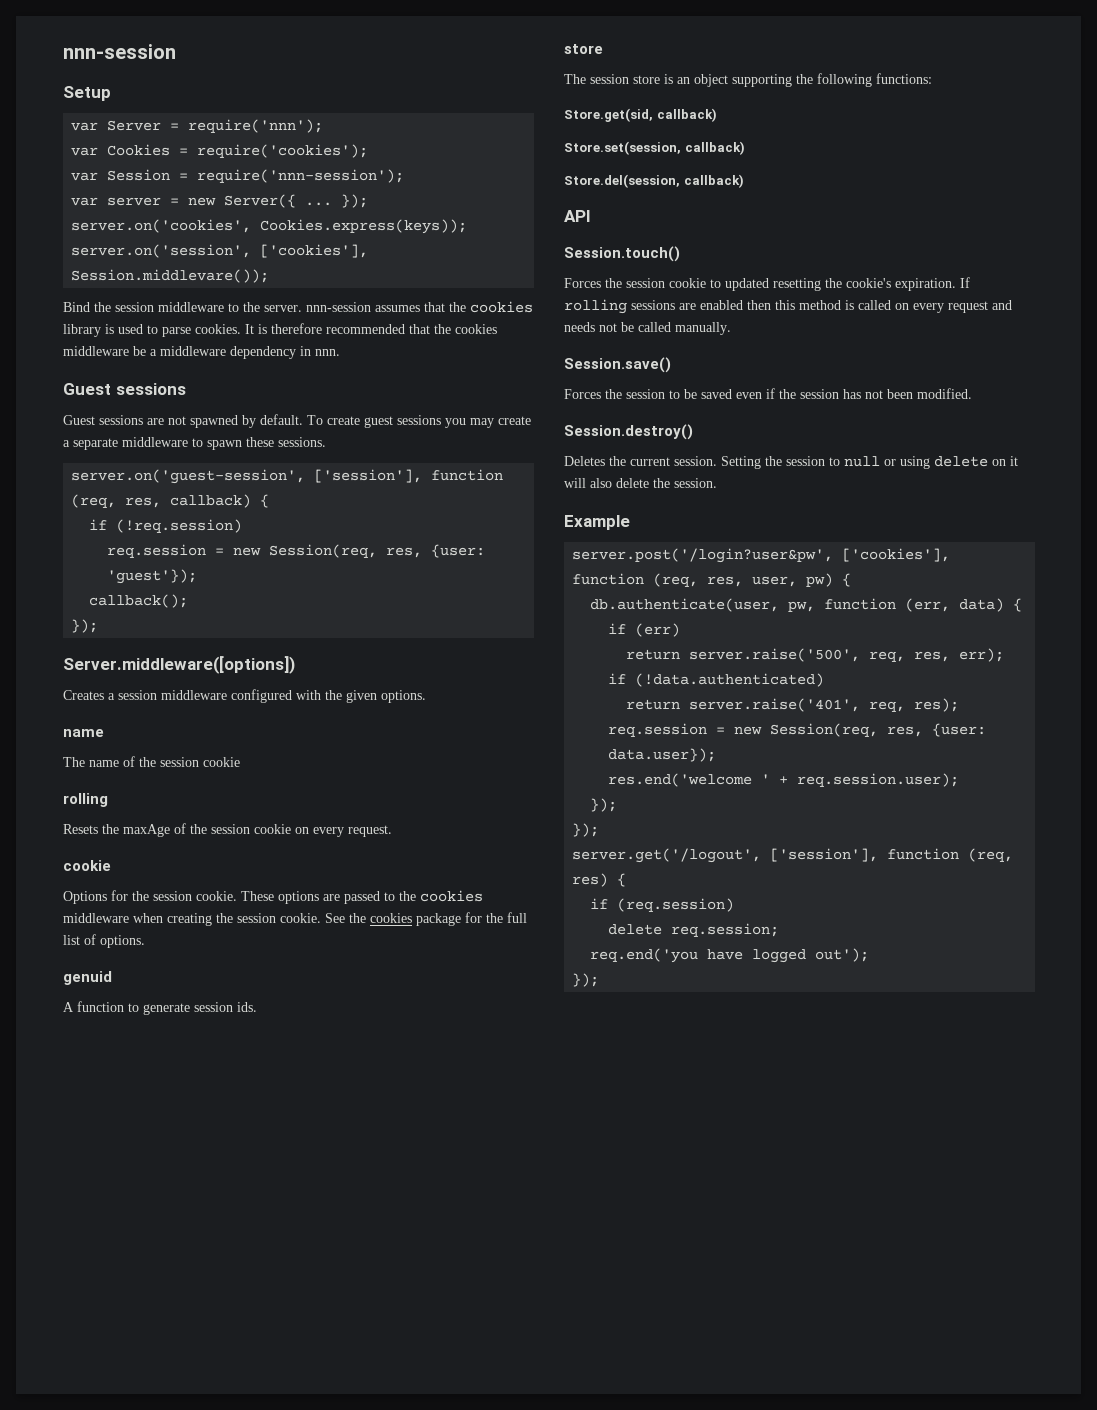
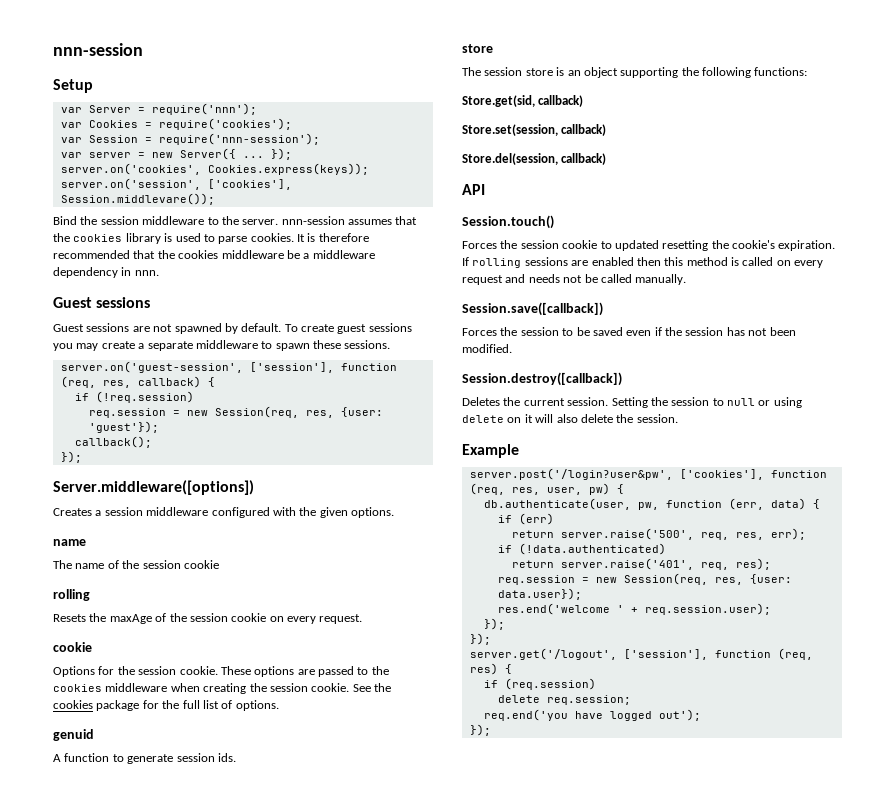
[564,357,671,373] Session.save() -> [462,302,603,316] Session.save([callback])
[564,424,693,440] Session.destroy() -> [462,372,622,386] Session.destroy([callback])

